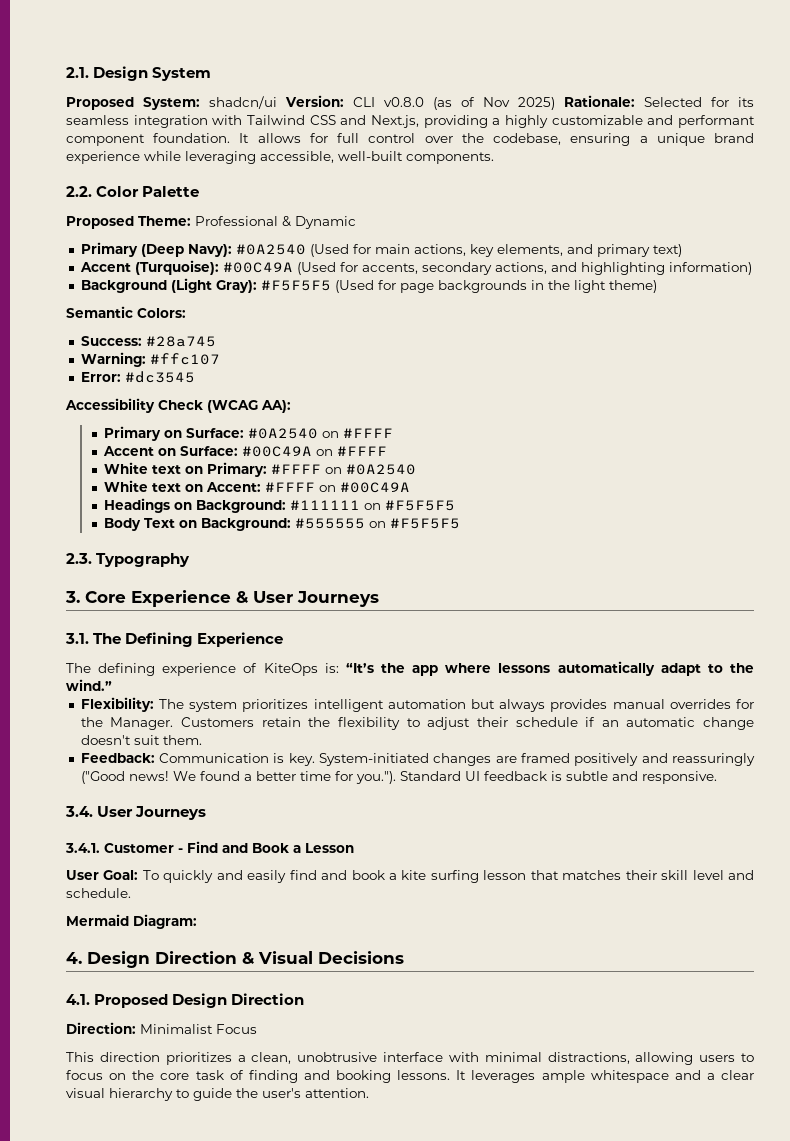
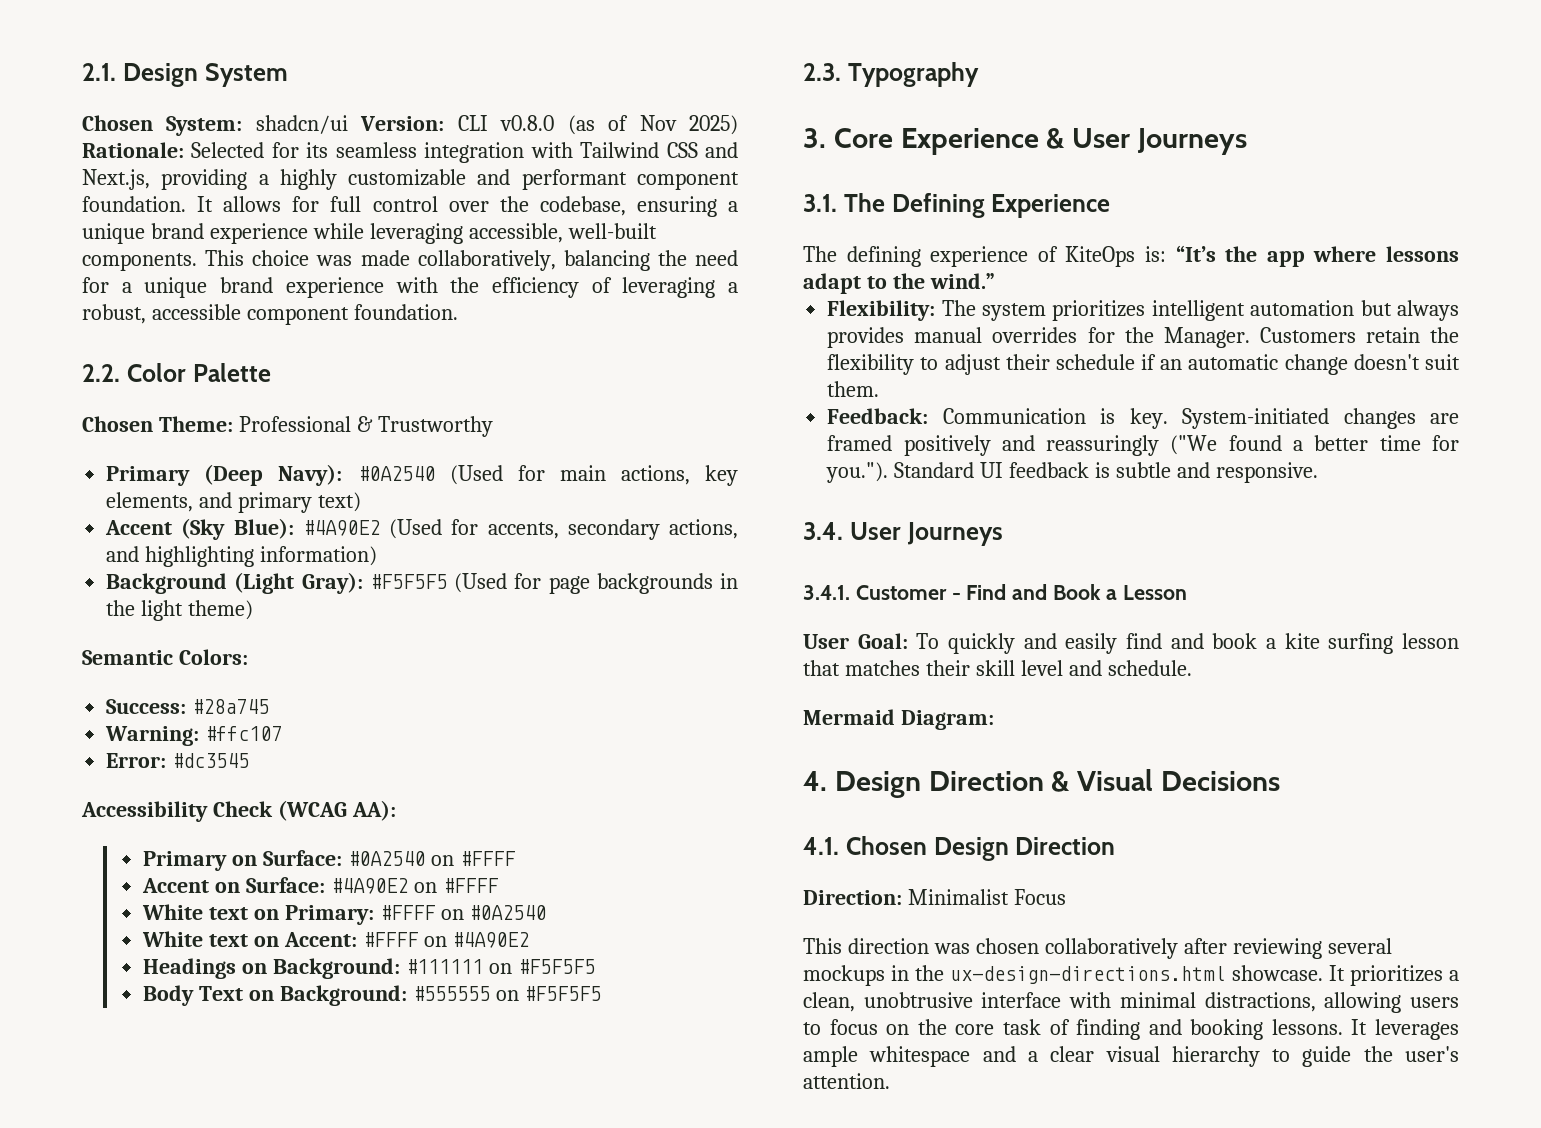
[66,97,134,110] Proposed -> [82,115,153,131] Chosen
(494, 158) none -> [205,250,738,271] [82,277,738,298] [82,304,458,325] This choice was made collaboratively, balancing the need for a unique brand experience with the efficiency of leveraging a robust, accessible component foundation.
[66,216,134,229] Proposed -> [82,416,153,432] Chosen
[295,216,356,229] Dynamic -> [377,416,493,437] Trustworthy
[134,260,293,275] (Turquoise): #00C49A -> [181,518,380,540] (Sky Blue): #4A90E2
[241,446,312,457] #00C49A -> [330,878,408,894] #4A90E2
[339,482,410,493] #00C49A -> [452,932,530,948] #4A90E2
[557,661,655,676] automatically -> (1459, 254) none
[80,771,196,784] ("Good news! We -> [1170,435,1218,455] ("We
[94,994,169,1008] Proposed -> [845,836,927,855] Chosen
(160, 1057) none -> [933,938,1392,959] [803,965,1345,986] was chosen collaboratively after reviewing several mockups in the ux-design-directions.html showcase. It

